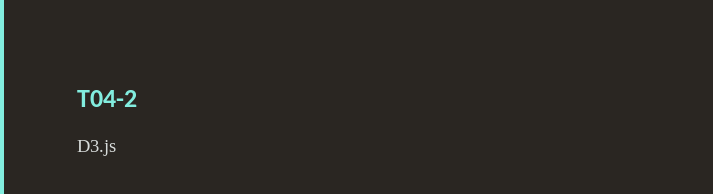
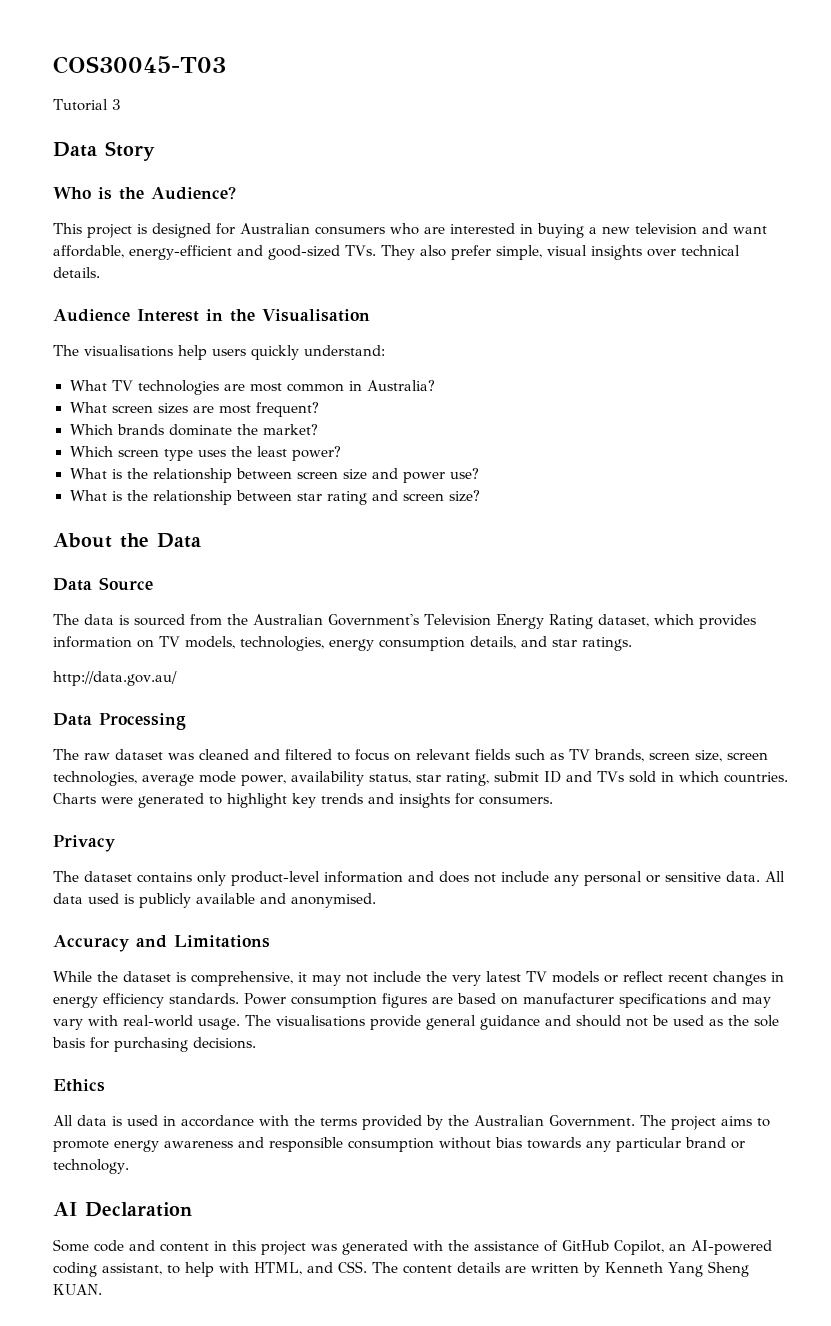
[77,90,137,107] [77,140,116,156] T04-2 // D3.js -> [53,56,226,74] [53,99,121,111] [53,141,155,161] [53,186,236,200] [53,223,767,238] [53,245,740,260] [53,267,100,278] [53,309,370,322] [53,345,385,360] [69,380,435,395] [69,402,319,417] [69,424,318,436] [69,446,341,461] [69,468,479,483] [69,490,480,505] [53,533,201,548] [53,577,153,591] [53,614,756,629] [53,636,632,651] [53,671,177,686] [53,713,186,730] [53,749,768,762] [53,771,788,786] [53,793,553,808] [53,835,115,852] [53,871,785,886] [53,893,376,908] [53,935,270,952] [53,971,784,986] [53,993,771,1008] [53,1015,779,1030] [52,1037,256,1052] [53,1079,105,1092] [53,1115,770,1130] [53,1137,745,1152] [53,1159,129,1174] [53,1202,192,1217] [53,1239,772,1255] [53,1261,749,1277] [53,1284,102,1295] COS30045-T03 // Tutorial 3 // Data Story // Who is the Audience? // This project is designed for Australian consumers who are interested in buying a new television and want affordable, energy-efficient and good-sized TVs. They also prefer simple, visual insights over technical details. // Audience Interest in the Visualisation // The visualisations help users quickly understand: // What TV technologies are most common in Australia? // What screen sizes are most frequent? // Which brands dominate the market? // Which screen type uses the least power? // What is the relationship between screen size and power use? // What is the relationship between star rating and screen size? // About the Data // Data Source // The data is sourced from the Australian Government's Television Energy Rating dataset, which provides information on TV models, technologies, energy consumption details, and star ratings. // http://data.gov.au/ // Data Processing // The raw dataset was cleaned and filtered to focus on relevant fields such as TV brands, screen size, screen technologies, average mode power, availability status, star rating, submit ID and TVs sold in which countries. Charts were generated to highlight key trends and insights for consumers. // Privacy // The dataset contains only product-level information and does not include any personal or sensitive data. All data used is publicly available and anonymised. // Accuracy and Limitations // While the dataset is comprehensive, it may not include the very latest TV models or reflect recent changes in energy efficiency standards. Power consumption figures are based on manufacturer specifications and may vary with real-world usage. The visualisations provide general guidance and should not be used as the sole basis for purchasing decisions. // Ethics // All data is used in accordance with the terms provided by the Australian Government. The project aims to promote energy awareness and responsible consumption without bias towards any particular brand or technology. // AI Declaration // Some code and content in this project was generated with the assistance of GitHub Copilot, an AI-powered coding assistant, to help with HTML, and CSS. The content details are written by Kenneth Yang Sheng KUAN.

